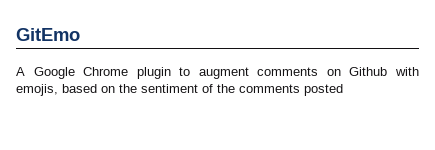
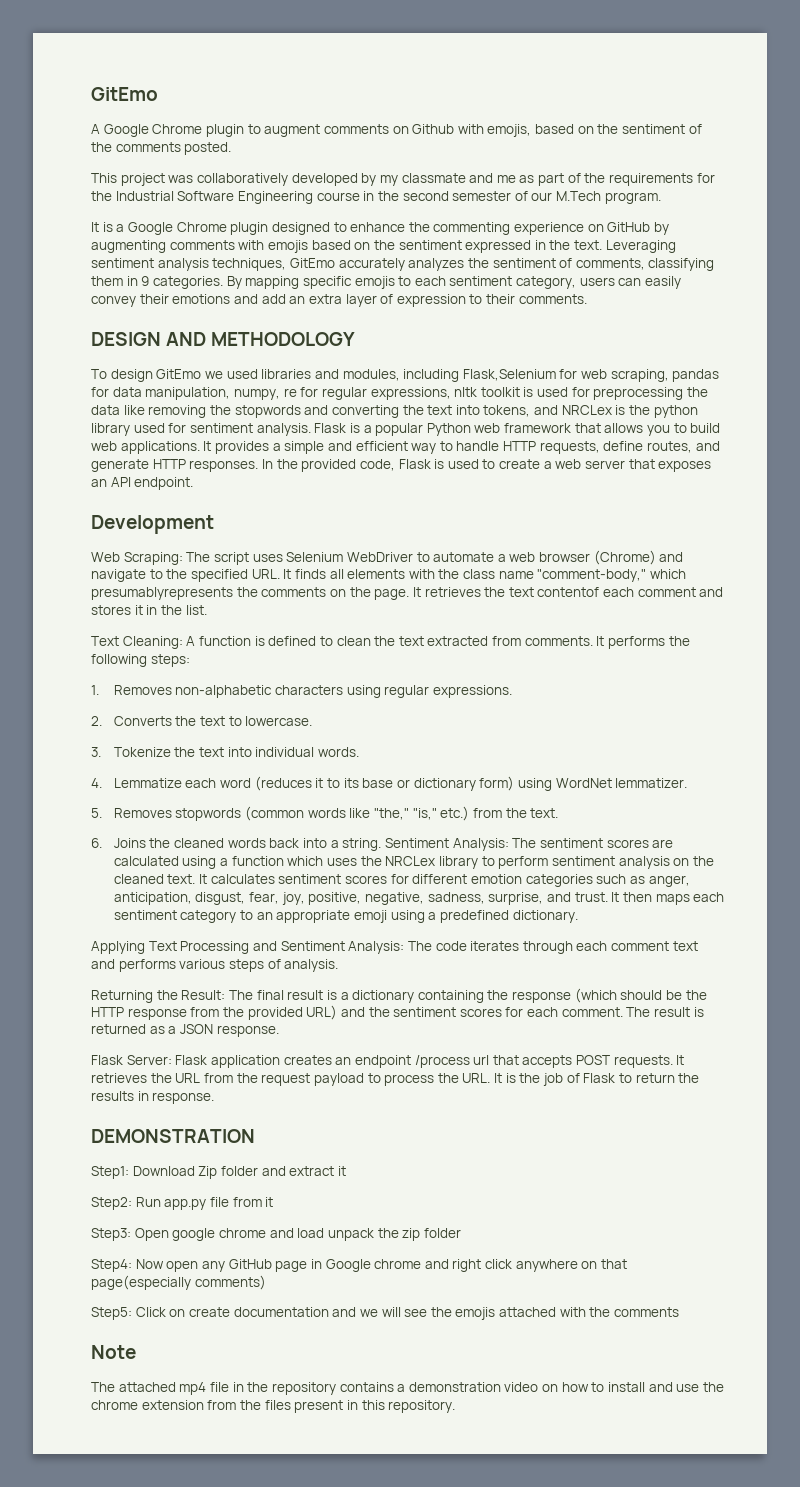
[304,84,343,96] posted -> [184,142,232,155] [91,173,715,186] [91,191,661,204] [91,222,670,235] [91,240,676,253] [91,258,715,271] [91,276,682,289] [91,294,587,307] [91,332,356,346] [91,369,720,382] [91,387,709,400] [91,405,698,418] [91,423,721,436] [91,441,720,454] [91,459,712,472] [91,477,194,490] [91,515,214,534] [91,550,684,565] [91,569,687,582] [91,587,724,600] [91,605,207,615] [91,636,690,649] [91,654,190,667] [91,685,513,698] [91,716,313,726] [91,747,360,757] [91,776,688,791] [91,806,559,821] [91,838,674,851] [113,856,714,869] [113,874,690,887] [113,892,725,905] [113,910,578,923] [91,941,698,954] [91,959,339,972] [91,988,707,1003] [91,1005,704,1020] [91,1024,279,1037] [91,1055,685,1068] [91,1073,700,1086] [91,1091,215,1104] [91,1129,255,1143] [91,1166,346,1179] [91,1197,274,1210] [91,1228,461,1241] [91,1259,628,1272] [91,1275,266,1290] [91,1307,680,1320] [91,1345,136,1359] [91,1382,724,1395] [91,1400,456,1413] posted. // This project was collaboratively developed by my classmate and me as part of the requirements for the Industrial Software Engineering course in the second semester of our M.Tech program. // It is a Google Chrome plugin designed to enhance the commenting experience on GitHub by augmenting comments with emojis based on the sentiment expressed in the text. Leveraging sentiment analysis techniques, GitEmo accurately analyzes the sentiment of comments, classifying them in 9 categories. By mapping specific emojis to each sentiment category, users can easily convey their emotions and add an extra layer of expression to their comments. // DESIGN AND METHODOLOGY // To design GitEmo we used libraries and modules, including Flask,Selenium for web scraping, pandas for data manipulation, numpy, re for regular expressions, nltk toolkit is used for preprocessing the data like removing the stopwords and converting the text into tokens, and NRCLex is the python library used for sentiment analysis. Flask is a popular Python web framework that allows you to build web applications. It provides a simple and efficient way to handle HTTP requests, define routes, and generate HTTP responses. In the provided code, Flask is used to create a web server that exposes an API endpoint. // Development // Web Scraping: The script uses Selenium WebDriver to automate a web browser (Chrome) and navigate to the specified URL. It finds all elements with the class name "comment-body," which presumablyrepresents the comments on the page. It retrieves the text contentof each comment and stores it in the list. // Text Cleaning: A function is defined to clean the text extracted from comments. It performs the following steps: // 1. Removes non-alphabetic characters using regular expressions. // 2. Converts the text to lowercase. // 3. Tokenize the text into individual words. // 4. Lemmatize each word (reduces it to its base or dictionary form) using WordNet lemmatizer. // 5. Removes stopwords (common words like "the," "is," etc.) from the text. // 6. Joins the cleaned words back into a string. Sentiment Analysis: The sentiment scores are calculated using a function which uses the NRCLex library to perform sentiment analysis on the cleaned text. It calculates sentiment scores for different emotion categories such as anger, anticipation, disgust, fear, joy, positive, negative, sadness, surprise, and trust. It then maps each sentiment category to an appropriate emoji using a predefined dictionary. // Applying Text Processing and Sentiment Analysis: The code iterates through each comment text and performs various steps of analysis. // Returning the Result: The final result is a dictionary containing the response (which should be the HTTP response from the provided URL) and the sentiment scores for each comment. The result is returned as a JSON response. // Flask Server: Flask application creates an endpoint /process url that accepts POST requests. It retrieves the URL from the request payload to process the URL. It is the job of Flask to return the results in response. // DEMONSTRATION // Step1: Download Zip folder and extract it // Step2: Run app.py file from it // Step3: Open google chrome and load unpack the zip folder // Step4: Now open any GitHub page in Google chrome and right click anywhere on that page(especially comments) // Step5: Click on create documentation and we will see the emojis attached with the comments // Note // The attached mp4 file in the repository contains a demonstration video on how to install and use the chrome extension from the files present in this repository.

